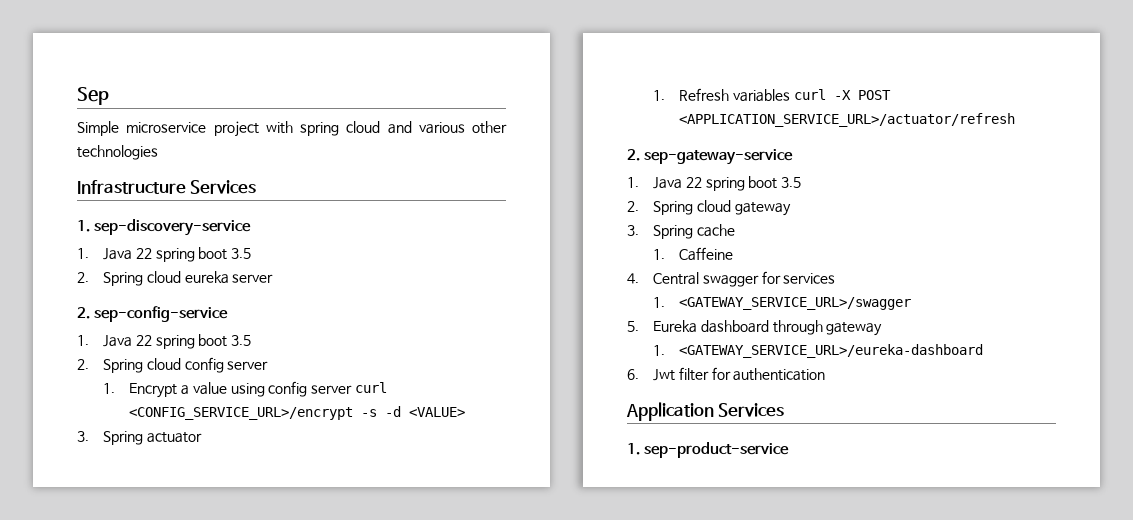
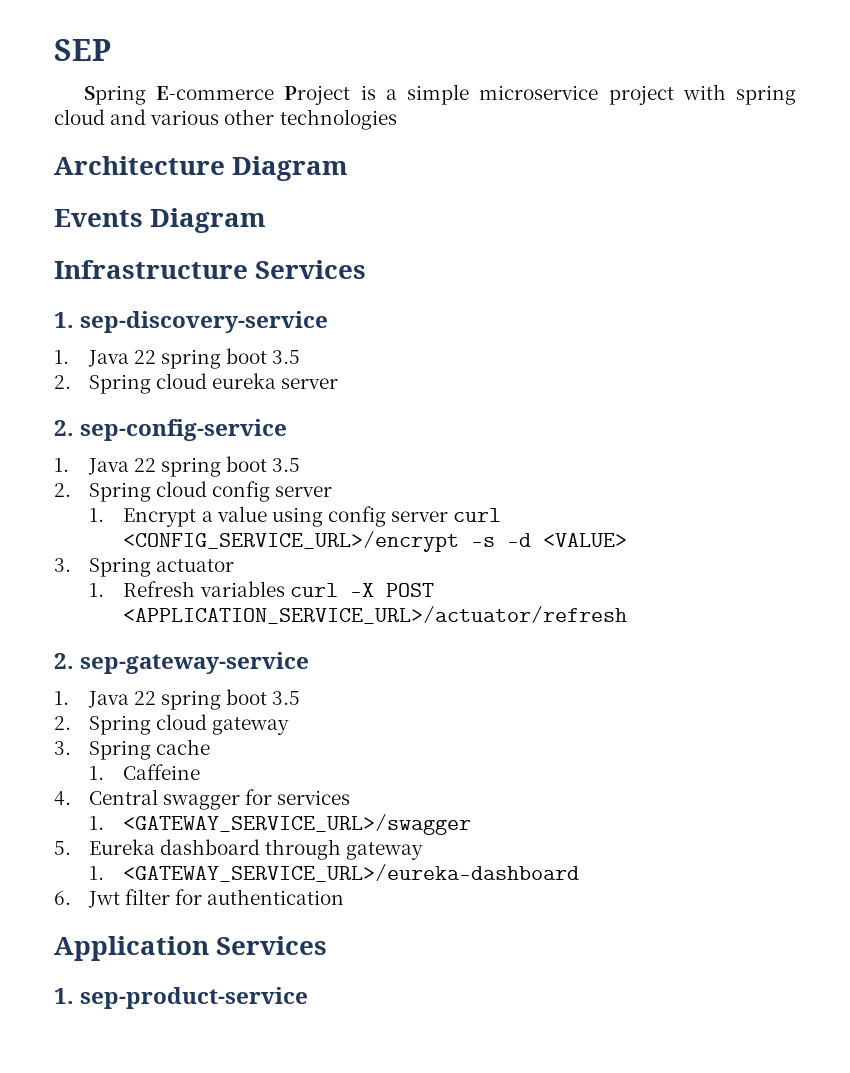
[77,87,109,105] [77,121,119,136] Sep // Simple -> [54,39,111,61] [83,84,470,105] SEP // Spring E-commerce Project is a simple
(158, 152) none -> [54,156,349,181] [54,208,267,233] // Architecture Diagram // Events Diagram

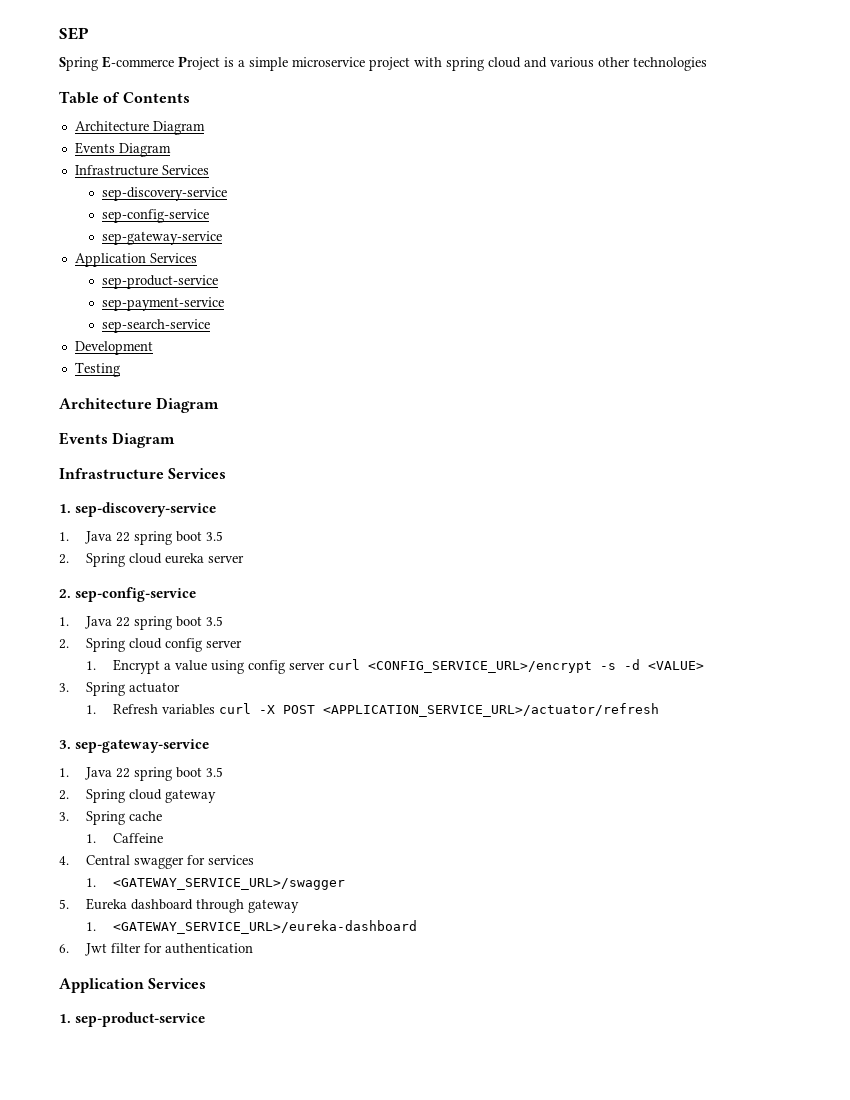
(397, 119) none -> [59,91,190,104] [74,121,205,135] [74,142,171,157] [74,165,209,176] [101,187,227,201] [101,209,209,223] [101,231,222,245] [74,253,197,267] [101,275,218,289] [101,297,224,311] [101,319,210,333] [74,341,153,355] [74,362,120,377] // Table of Contents // Architecture Diagram // Events Diagram // Infrastructure Services // sep-discovery-service // sep-config-service // sep-gateway-service // Application Services // sep-product-service // sep-payment-service // sep-search-service // Development // Testing
[54,653,74,669] 2. -> [59,740,71,749] 3.

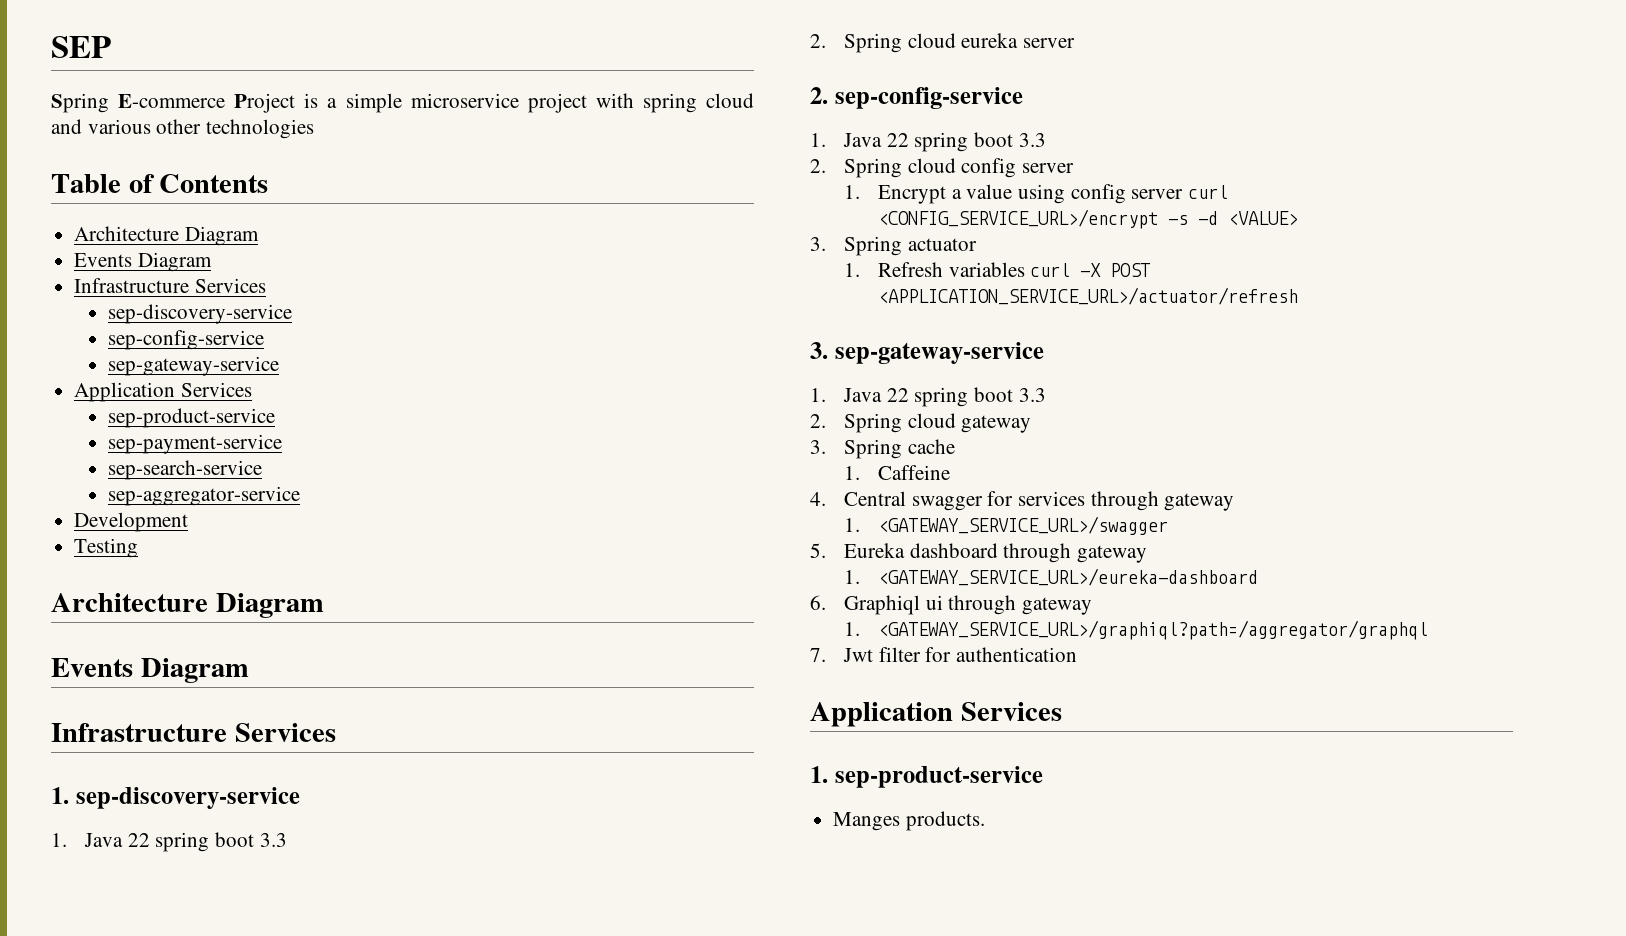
(210, 326) none -> [108,486,301,506] // sep-aggregator-service
[205,531,223,541] 3.5 -> [259,833,287,847] 3.3
[205,616,223,626] 3.5 -> [1018,133,1046,147] 3.3
[205,767,223,777] 3.5 -> [1018,388,1046,402] 3.3
(254, 860) none -> [1090,491,1235,511] through gateway
(69, 948) none -> [844,595,1093,615] [844,620,1429,640] [810,648,826,662] Graphiql ui through gateway // 1. <GATEWAY_SERVICE_URL>/graphiql?path=/aggregator/graphql // 7.
(206, 1019) none -> [833,811,985,831] // Manges products.

